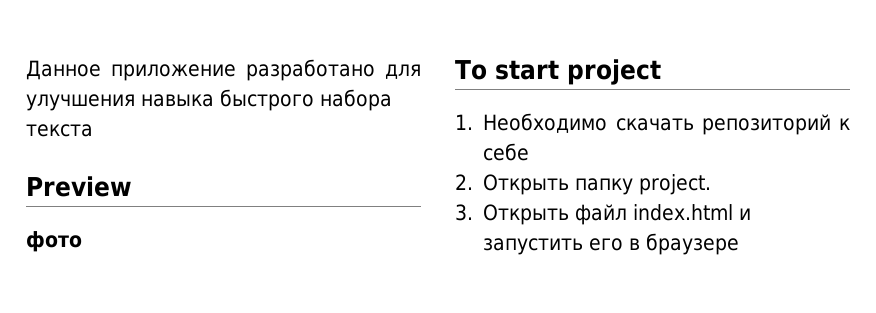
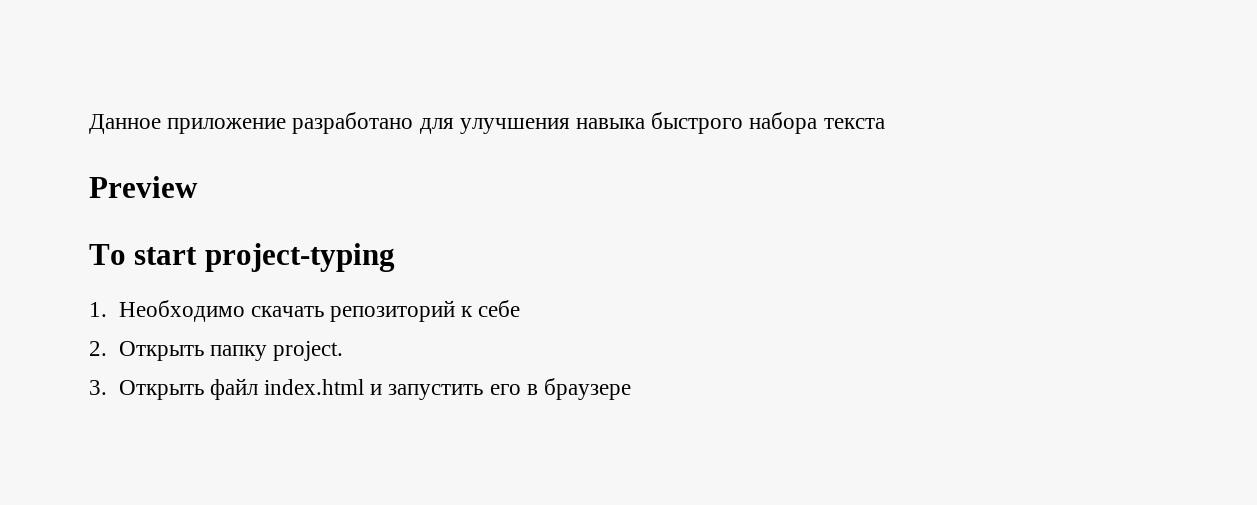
[26,231,82,252] // фото -> (198, 187) none
[566,59,661,85] project -> [204,243,395,272] project-typing

